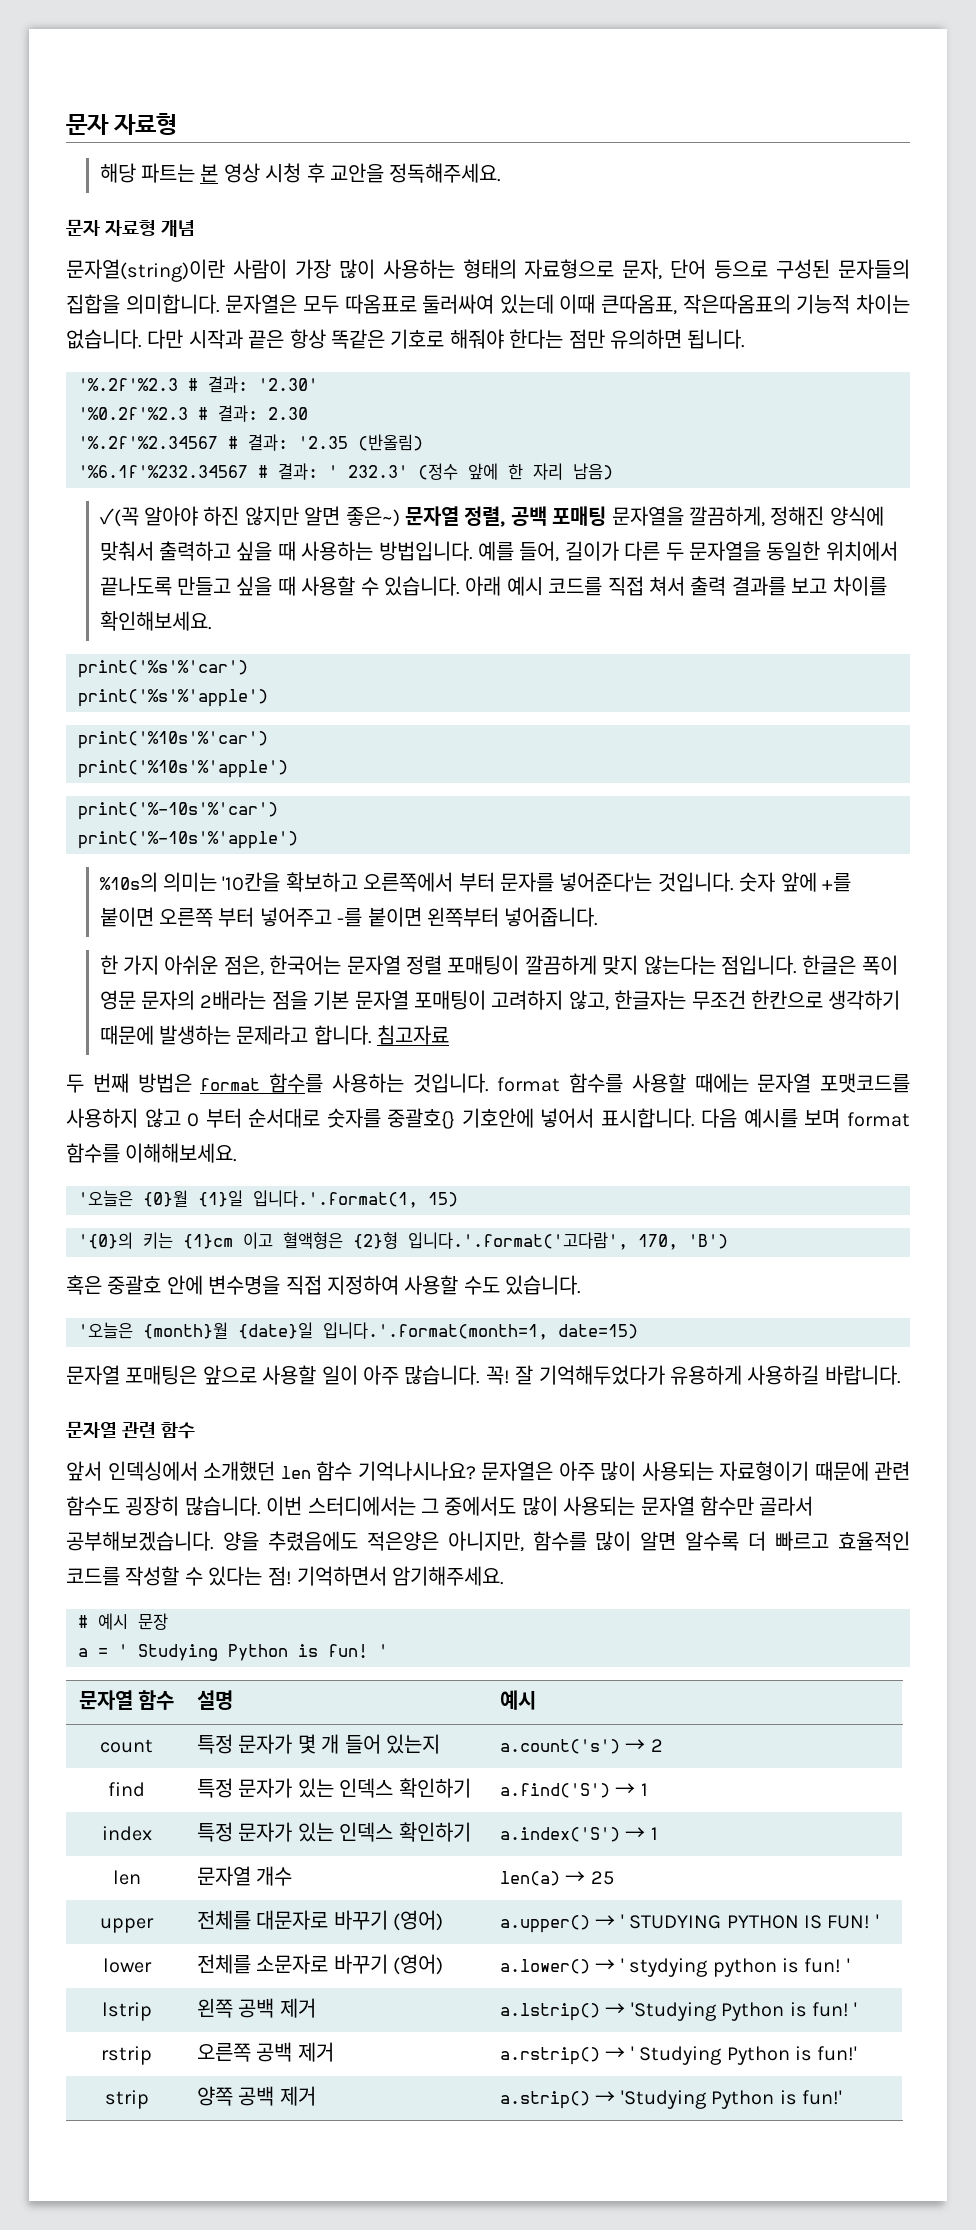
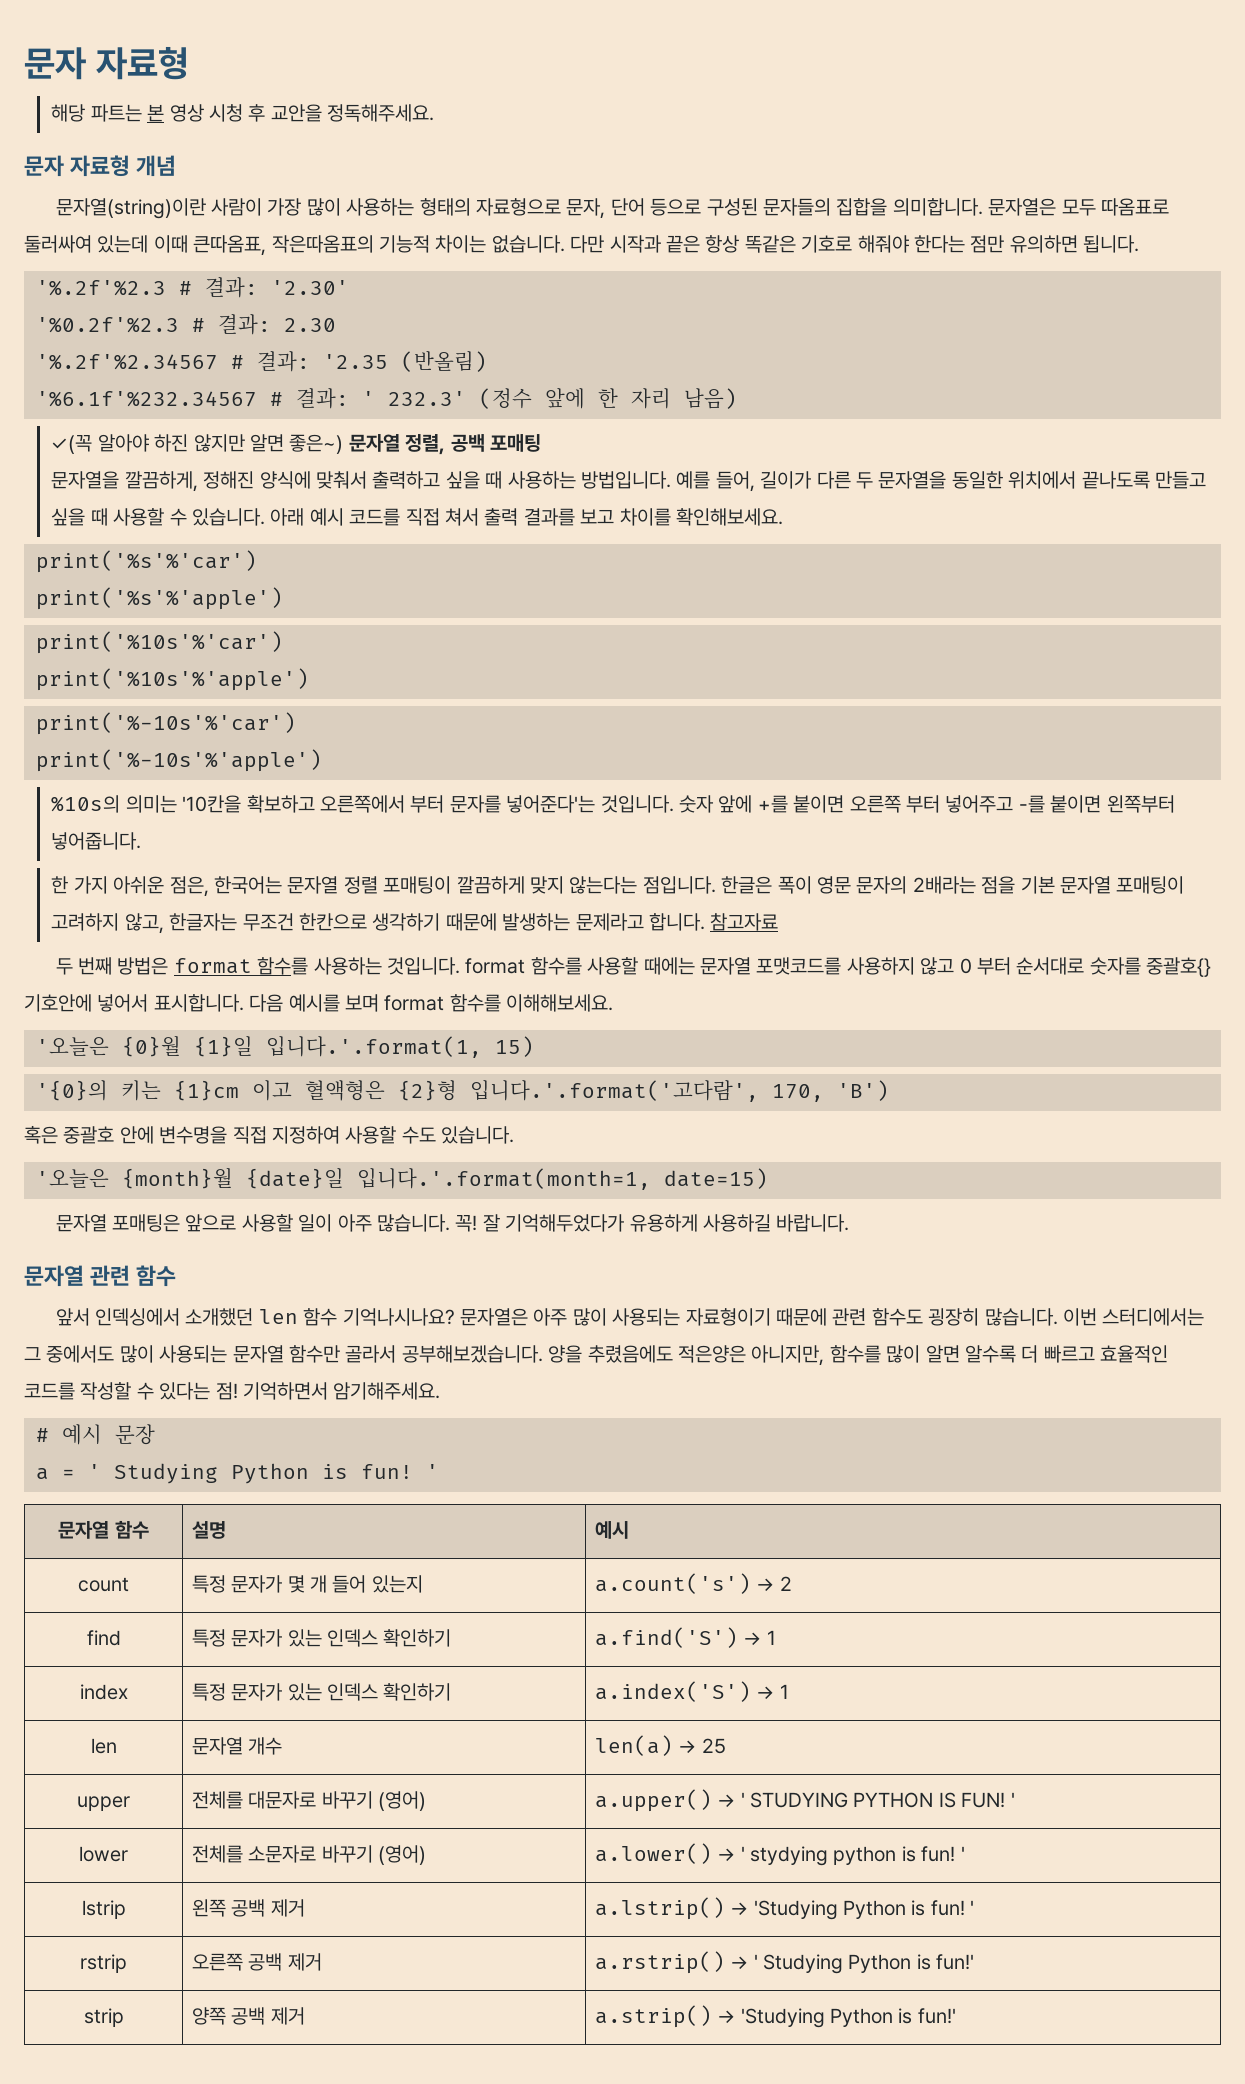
(607, 516) none -> (541, 443) //
[377,1025,450,1045] 침고자료 -> [710,913,779,931] 참고자료

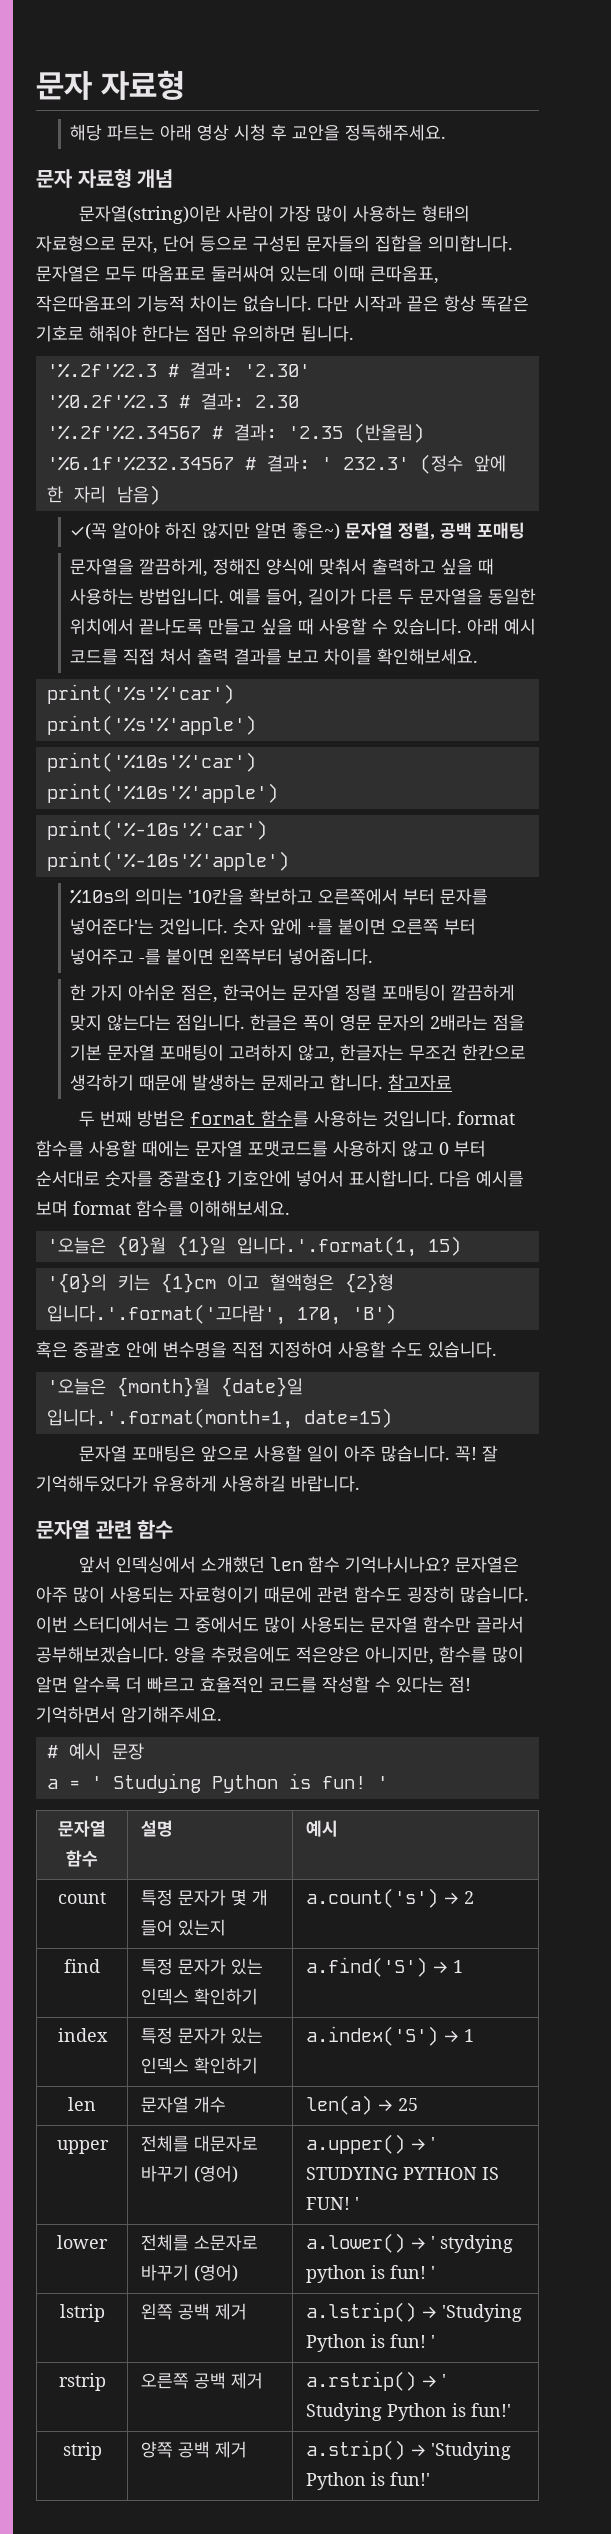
[147,104,165,122] 본 -> [160,124,193,141] 아래

